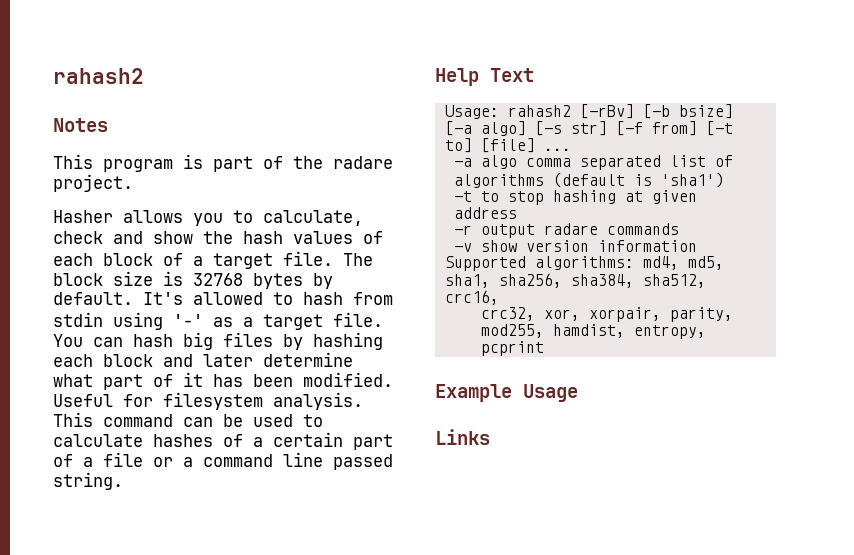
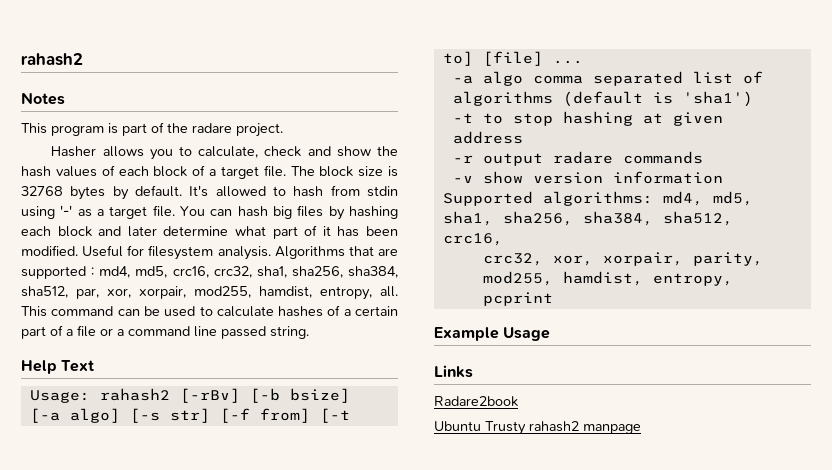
(363, 401) none -> [274,246,398,259] [21,266,398,279] [21,286,398,300] Algorithms that are supported : md4, md5, crc16, crc32, sha1, sha256, sha384, sha512, par, xor, xorpair, mod255, hamdist, entropy, all.
(490, 437) none -> [434,396,518,407] [434,421,641,435] // Radare2book // Ubuntu Trusty rahash2 manpage

